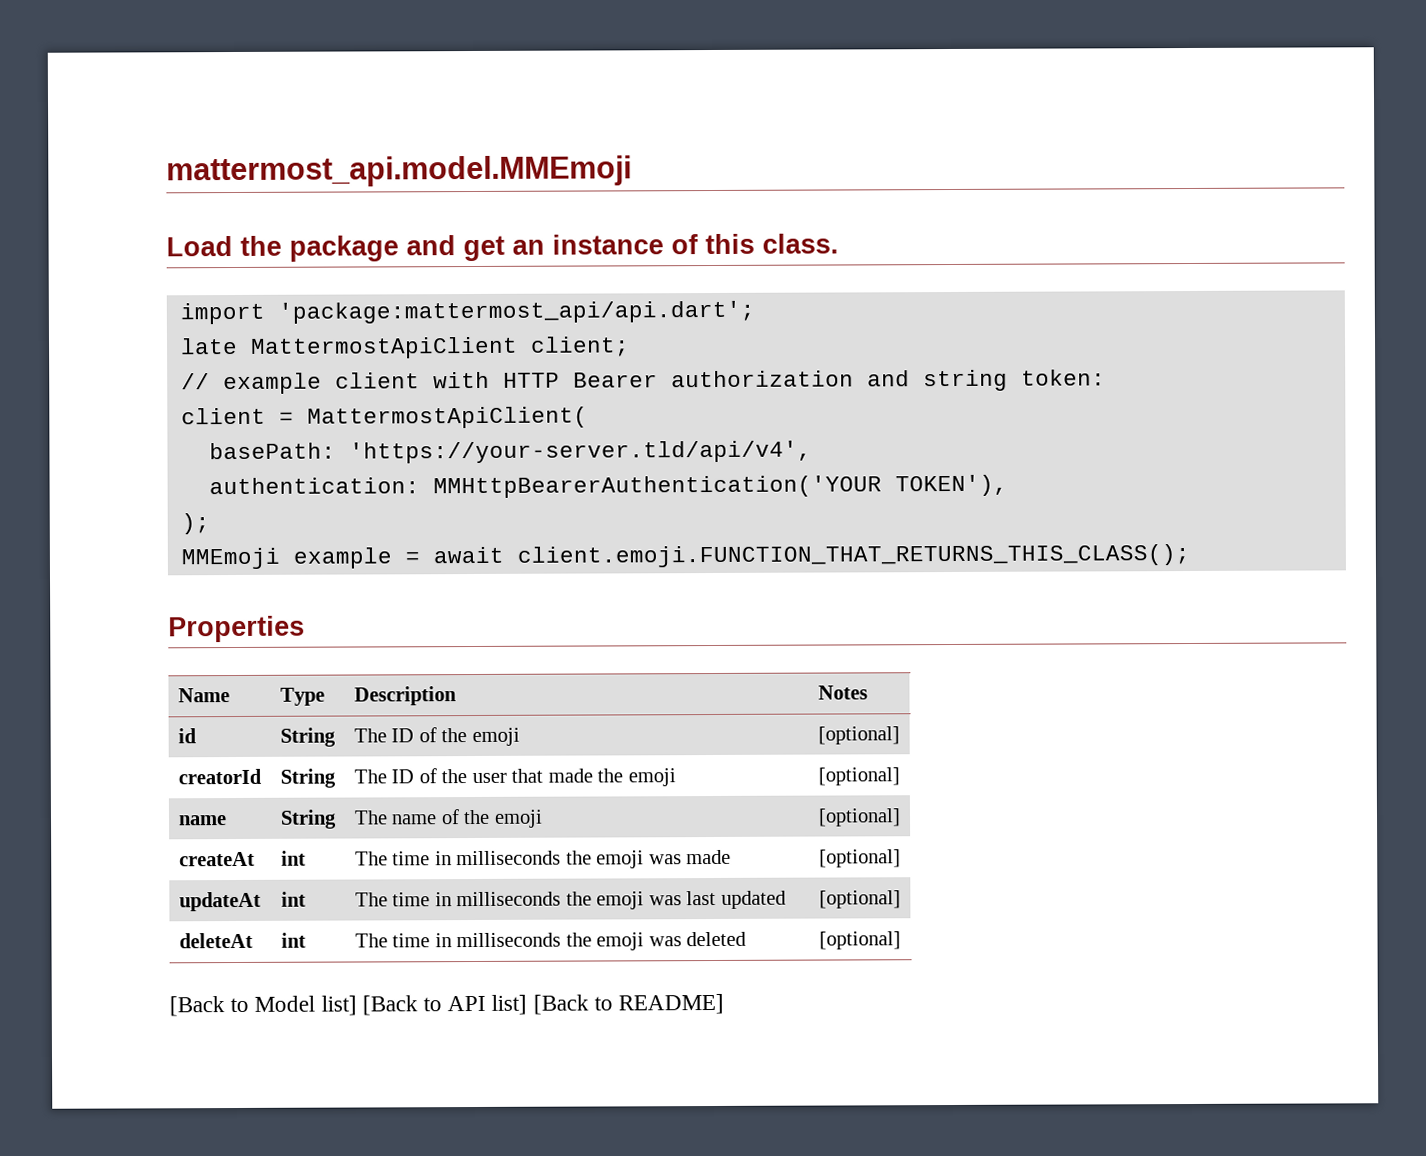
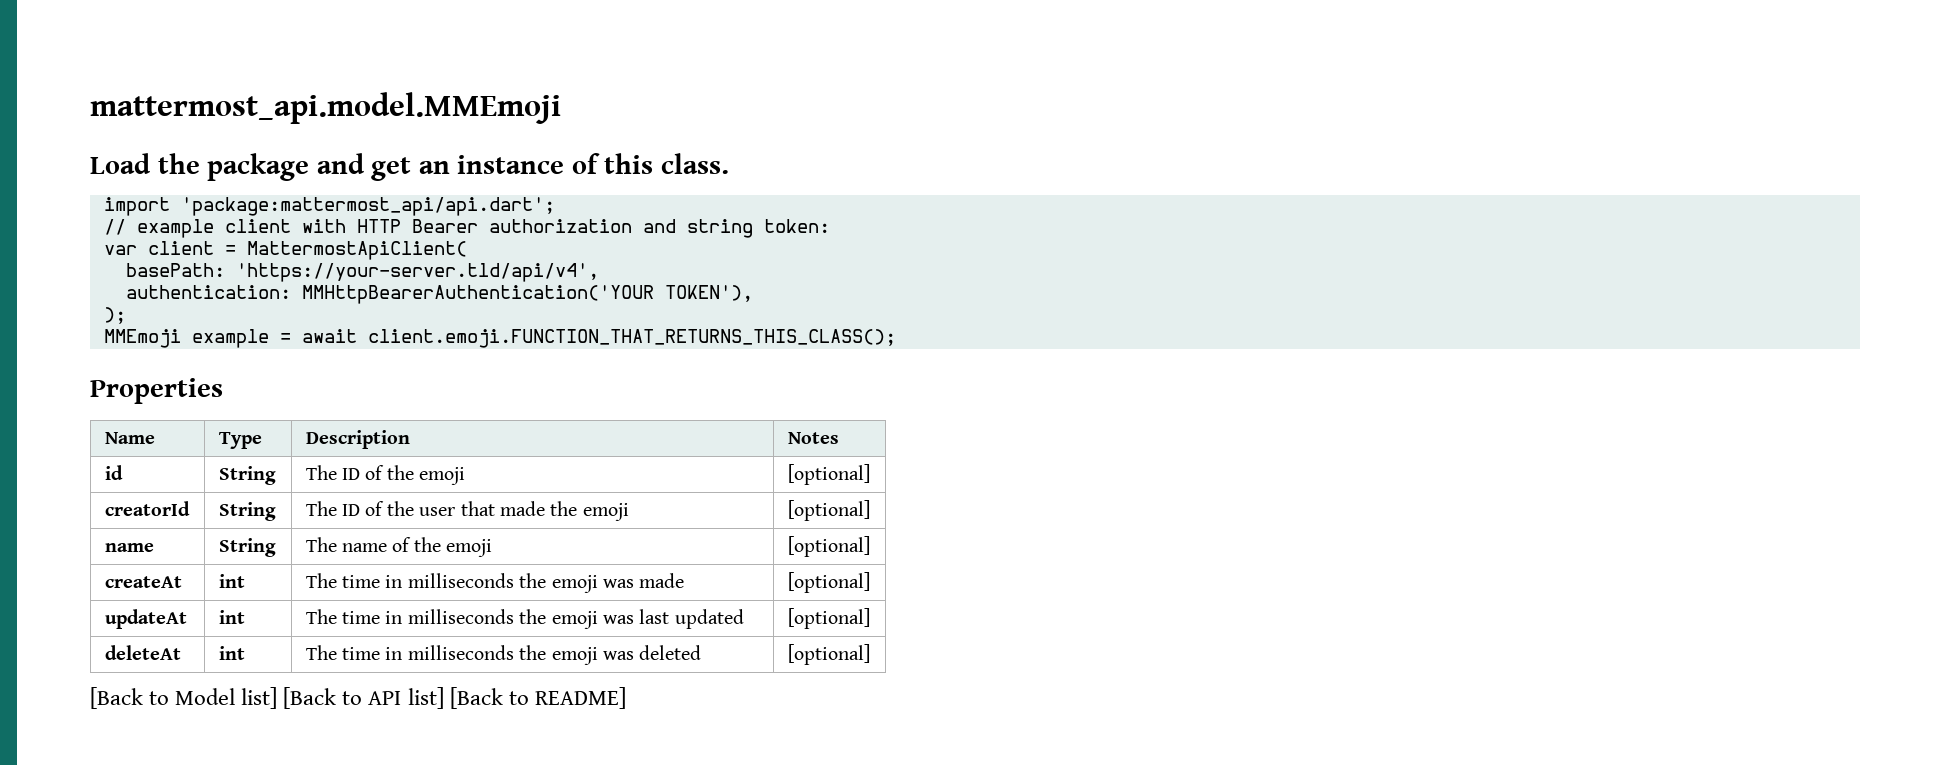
[179,336,630,359] // late MattermostApiClient client; -> (555, 206) none
(1106, 377) none -> [103,245,137,255] var

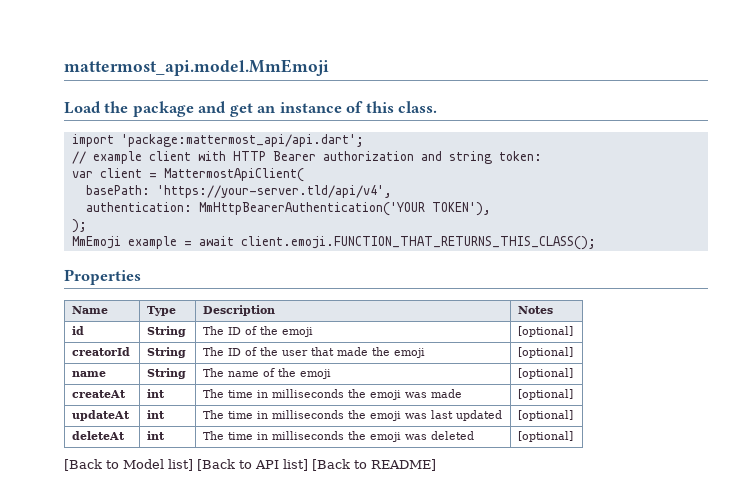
[90,92,561,124] mattermost_api.model.MMEmoji -> [64,59,329,76] mattermost_api.model.MmEmoji
[301,285,654,304] MMHttpBearerAuthentication('YOUR -> [198,202,425,216] MmHttpBearerAuthentication('YOUR
[103,329,181,348] MMEmoji -> [71,236,121,249] MmEmoji

